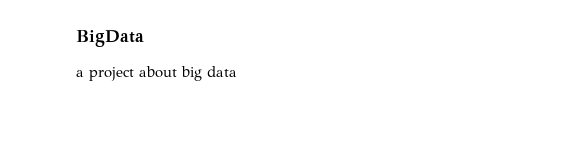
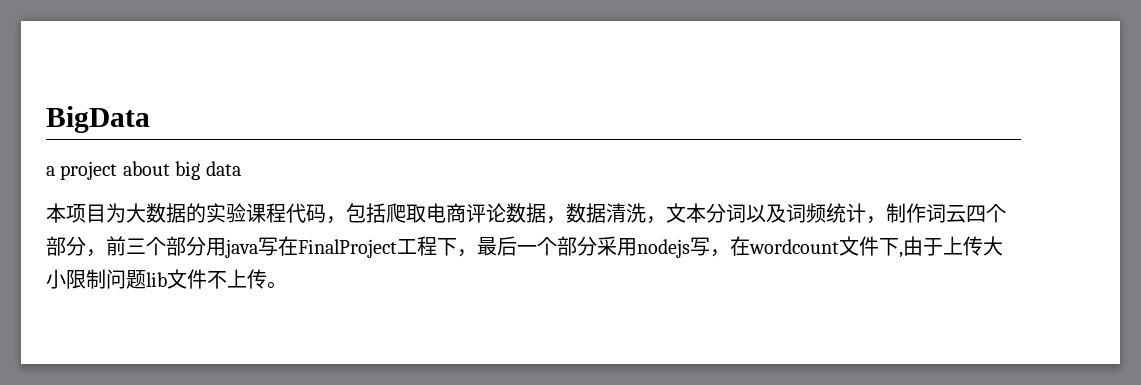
(237, 71) none -> [46,203,1006,224] [46,236,1003,258] [46,269,287,289] // 本项目为大数据的实验课程代码，包括爬取电商评论数据，数据清洗，文本分词以及词频统计，制作词云四个部分，前三个部分用java写在FinalProject工程下，最后一个部分采用nodejs写，在wordcount文件下,由于上传大小限制问题lib文件不上传。

